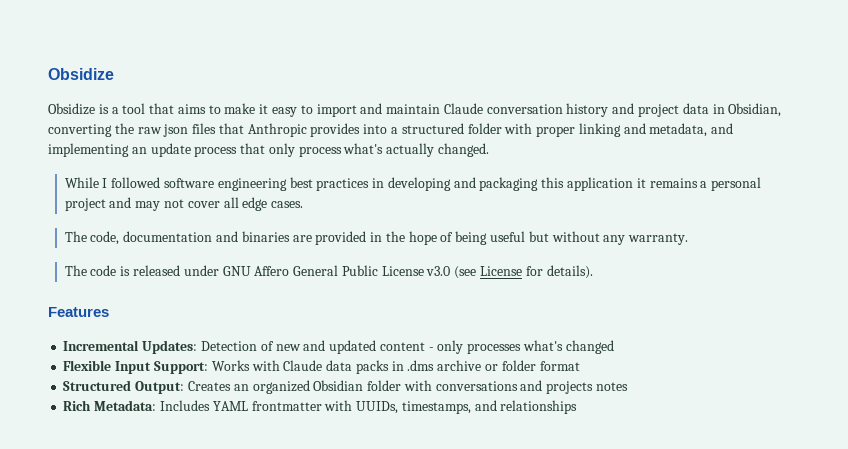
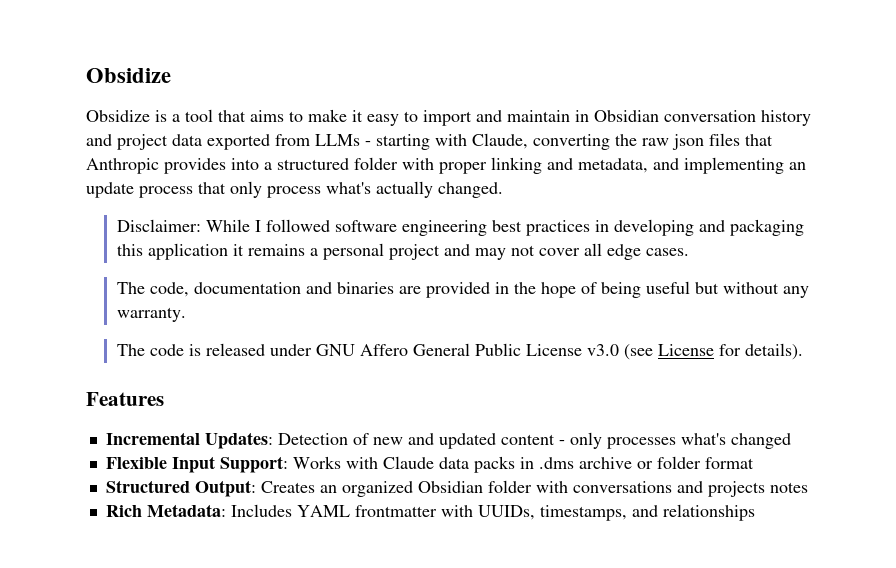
[443,103,483,114] Claude -> [575,110,659,122] in Obsidian
[712,103,782,117] in Obsidian, -> [207,133,528,150] exported from LLMs - starting with Claude,
(490, 150) none -> [117,219,202,232] Disclaimer:

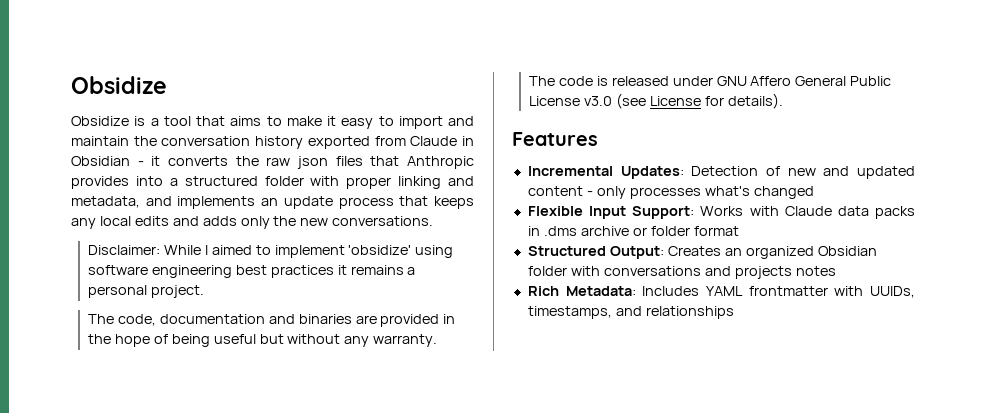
[575,110,811,126] [86,133,610,150] in Obsidian conversation history and project data exported from LLMs - starting with Claude, converting -> [133,136,475,149] [71,156,228,166] the conversation history exported from Claude in Obsidian - it converts
[684,157,784,174] implementing -> [177,196,256,209] implements
[230,181,503,198] [117,219,805,236] [117,243,690,260] only process what's actually changed. // Disclaimer: While I followed software engineering best practices in developing and packaging this application it remains a personal project and may not cover all edge cases. -> [434,196,475,209] [71,216,434,229] [87,245,454,258] [87,265,416,278] [87,285,204,298] keeps any local edits and adds only the new conversations. // Disclaimer: While I aimed to implement 'obsidize' using software engineering best practices it remains a personal project.

